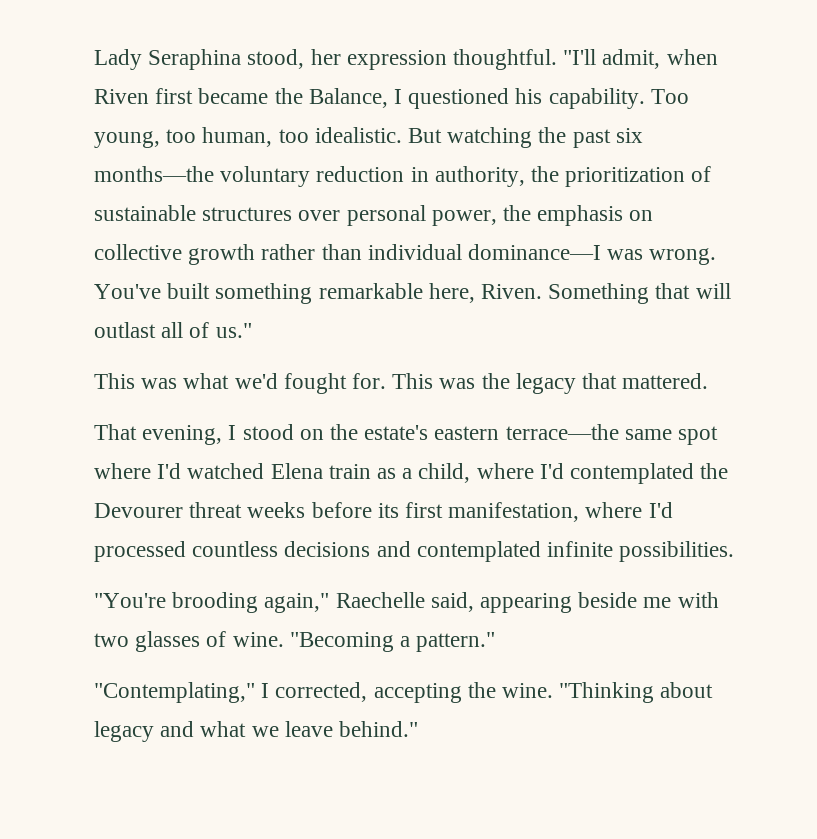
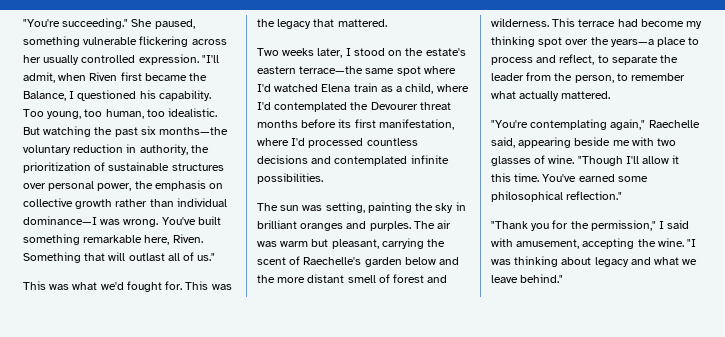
[94,49,558,70] Lady Seraphina stood, her expression thoughtful. -> [23,18,195,29] [23,36,227,47] [23,54,199,65] "You're succeeding." She paused, something vulnerable flickering across her usually controlled expression.
[94,424,223,445] That evening, -> [257,48,343,58] Two weeks later,
[247,502,306,518] weeks -> [257,120,298,128] months
[94,592,259,613] // "You're brooding -> [257,202,466,213] [257,220,452,231] [257,238,446,249] [257,256,460,267] [257,274,448,283] [491,18,703,29] [491,36,700,47] [491,54,679,65] [491,72,686,83] [491,91,611,101] [491,119,608,130] // The sun was setting, painting the sky in brilliant oranges and purples. The air was warm but pleasant, carrying the scent of Raechelle's garden below and the more distant smell of forest and wilderness. This terrace had become my thinking spot over the years—a place to process and reflect, to separate the leader from the person, to remember what actually mattered. // "You're contemplating
[289,632,496,652] [94,682,655,703] "Becoming a pattern." // "Contemplating," I corrected, accepting the wine. "Thinking -> [577,155,680,166] [491,173,648,182] [491,191,623,202] [491,220,690,231] [491,238,697,249] [491,256,559,267] "Though I'll allow it this time. You've earned some philosophical reflection." // "Thank you for the permission," I said with amusement, accepting the wine. "I was thinking

